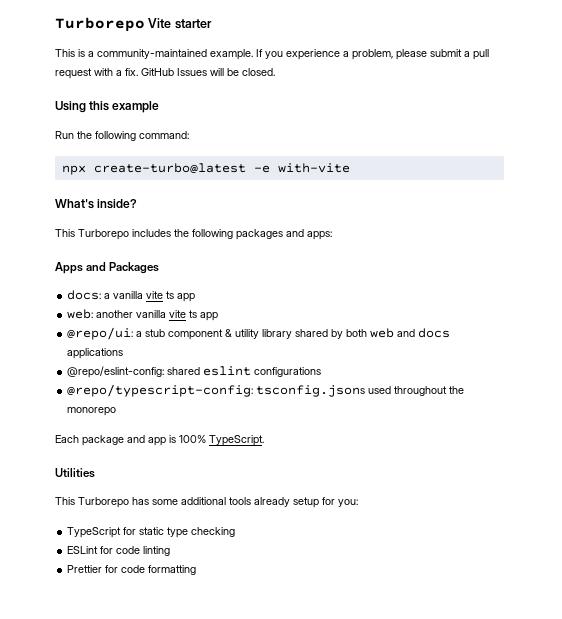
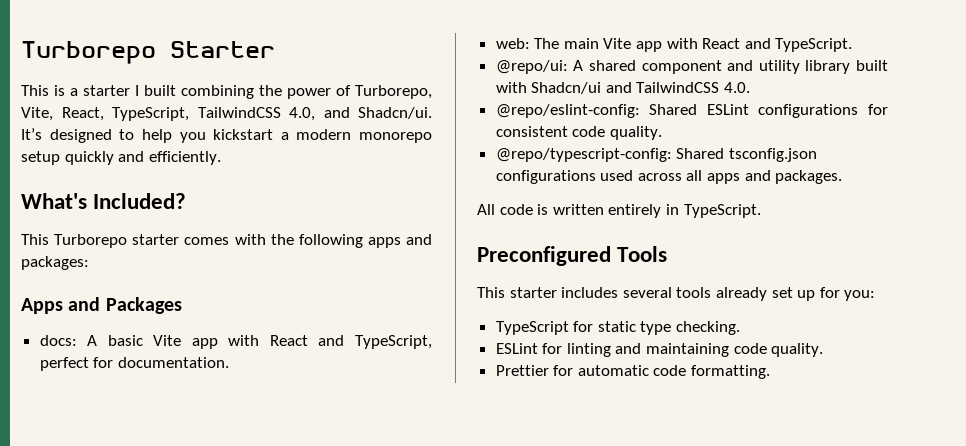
[55,17,212,32] Turborepo Vite starter -> [21,41,275,64] Turborepo Starter
[97,49,489,60] [55,68,275,79] [55,101,160,113] [55,131,189,141] [61,163,350,175] community-maintained example. If you experience a problem, please submit a pull request with a fix. GitHub Issues will be closed. // Using this example // Run the following command: // npx create-turbo@latest -e with-vite -> [83,85,432,99] [21,107,432,121] [21,128,432,143] [21,151,221,165] starter I built combining the power of Turborepo, Vite, React, TypeScript, TailwindCSS 4.0, and Shadcn/ui. It’s designed to help you kickstart a modern monorepo setup quickly and efficiently.
[97,199,138,209] [55,229,332,240] [55,262,160,274] [67,290,196,302] [67,309,219,321] [67,327,451,340] [67,348,124,359] inside? // This Turborepo includes the following packages and apps: // Apps and Packages // docs: a vanilla vite ts app // web: another vanilla vite ts app // @repo/ui: a stub component & utility library shared by both web and docs applications -> [93,193,187,209] [21,234,432,248] [21,256,89,270] [21,297,182,314] [39,335,432,349] [39,357,229,371] [495,38,853,52] [495,60,888,74] [495,82,751,94] Included? // This Turborepo starter comes with the following apps and packages: // Apps and Packages // docs: A basic Vite app with React and TypeScript, perfect for documentation. // web: The main Vite app with React and TypeScript. // @repo/ui: A shared component and utility library built with Shadcn/ui and TailwindCSS 4.0.
[167,366,322,377] [67,384,465,397] [67,407,117,416] [55,435,264,446] [55,468,95,478] [55,497,319,508] shared eslint configurations // @repo/typescript-config: tsconfig.jsons used throughout the monorepo // Each package and app is 100% TypeScript. // Utilities // This Turborepo has some additional tools already setup -> [649,104,888,118] [495,126,662,140] [495,148,817,162] [495,170,843,184] [477,204,761,218] [477,246,668,266] [477,287,816,301] Shared ESLint configurations for consistent code quality. // @repo/typescript-config: Shared tsconfig.json configurations used across all apps and packages. // All code is written entirely in TypeScript. // Preconfigured Tools // This starter includes several tools already set up
[191,527,236,537] checking -> [676,321,741,335] checking.
[116,546,171,556] code linting -> [566,343,824,357] linting and maintaining code quality.
[121,565,197,575] code formatting -> [577,365,771,379] automatic code formatting.

